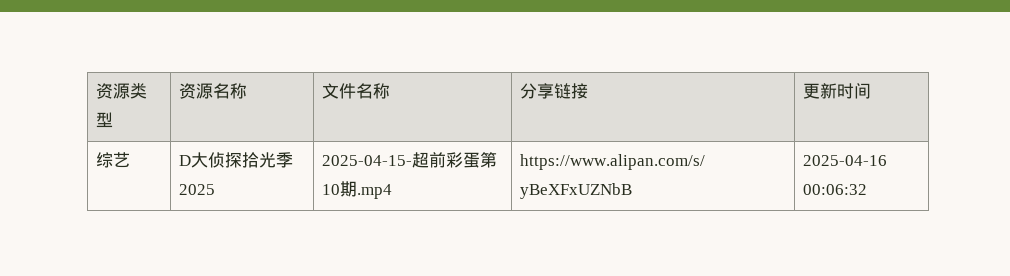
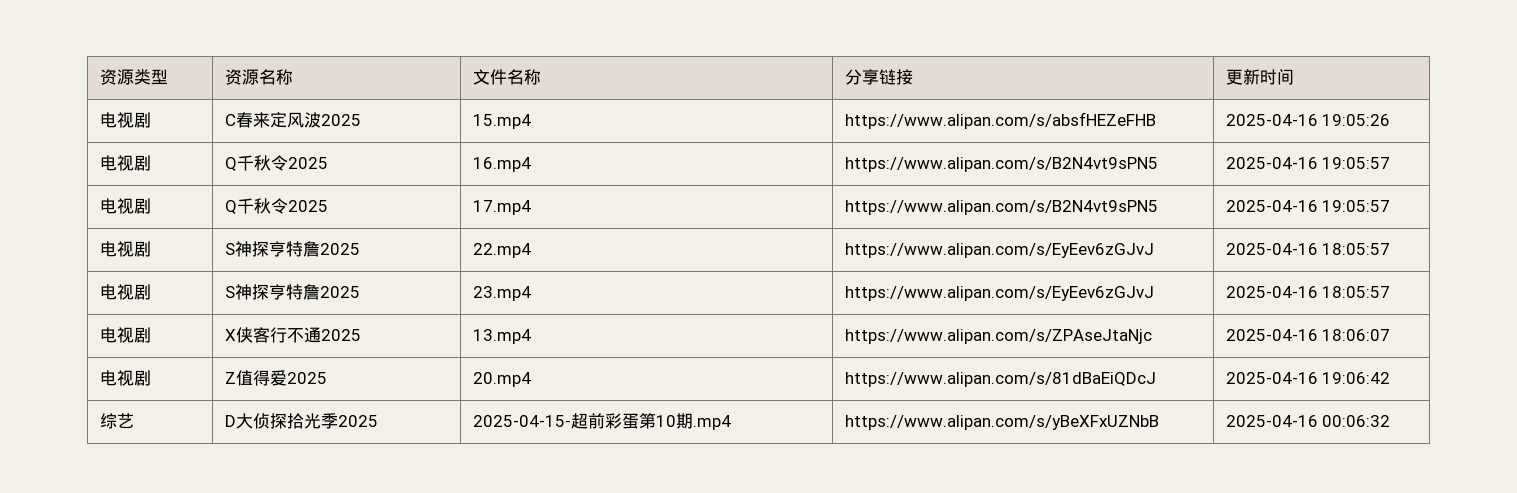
(872, 91) none -> [99,112,151,128] [224,112,361,128] [472,114,531,129] [844,112,1156,129] [1225,114,1391,126] [99,155,151,171] [224,155,328,171] [472,157,531,172] [844,157,1158,172] [1225,157,1391,169] [99,198,151,214] [224,198,328,214] [472,200,531,215] [844,200,1158,215] [1225,200,1391,212] [99,241,151,257] [224,241,360,257] [472,243,531,258] [844,243,1154,258] [1225,243,1391,255] [99,284,151,300] [224,284,360,300] [472,286,531,301] [844,286,1154,301] [1225,286,1391,298] [99,327,151,343] [224,327,361,343] [472,329,531,344] [844,329,1152,344] [1225,329,1391,341] [99,370,151,386] [224,370,327,386] [472,372,531,387] [844,372,1156,387] [1225,372,1391,384] // 电视剧 | C春来定风波2025 | 15.mp4 | https://www.alipan.com/s/absfHEZeFHB | 2025-04-16 19:05:26 // 电视剧 | Q千秋令2025 | 16.mp4 | https://www.alipan.com/s/B2N4vt9sPN5 | 2025-04-16 19:05:57 // 电视剧 | Q千秋令2025 | 17.mp4 | https://www.alipan.com/s/B2N4vt9sPN5 | 2025-04-16 19:05:57 // 电视剧 | S神探亨特詹2025 | 22.mp4 | https://www.alipan.com/s/EyEev6zGJvJ | 2025-04-16 18:05:57 // 电视剧 | S神探亨特詹2025 | 23.mp4 | https://www.alipan.com/s/EyEev6zGJvJ | 2025-04-16 18:05:57 // 电视剧 | X侠客行不通2025 | 13.mp4 | https://www.alipan.com/s/ZPAseJtaNjc | 2025-04-16 18:06:07 // 电视剧 | Z值得爱2025 | 20.mp4 | https://www.alipan.com/s/81dBaEiQDcJ | 2025-04-16 19:06:42

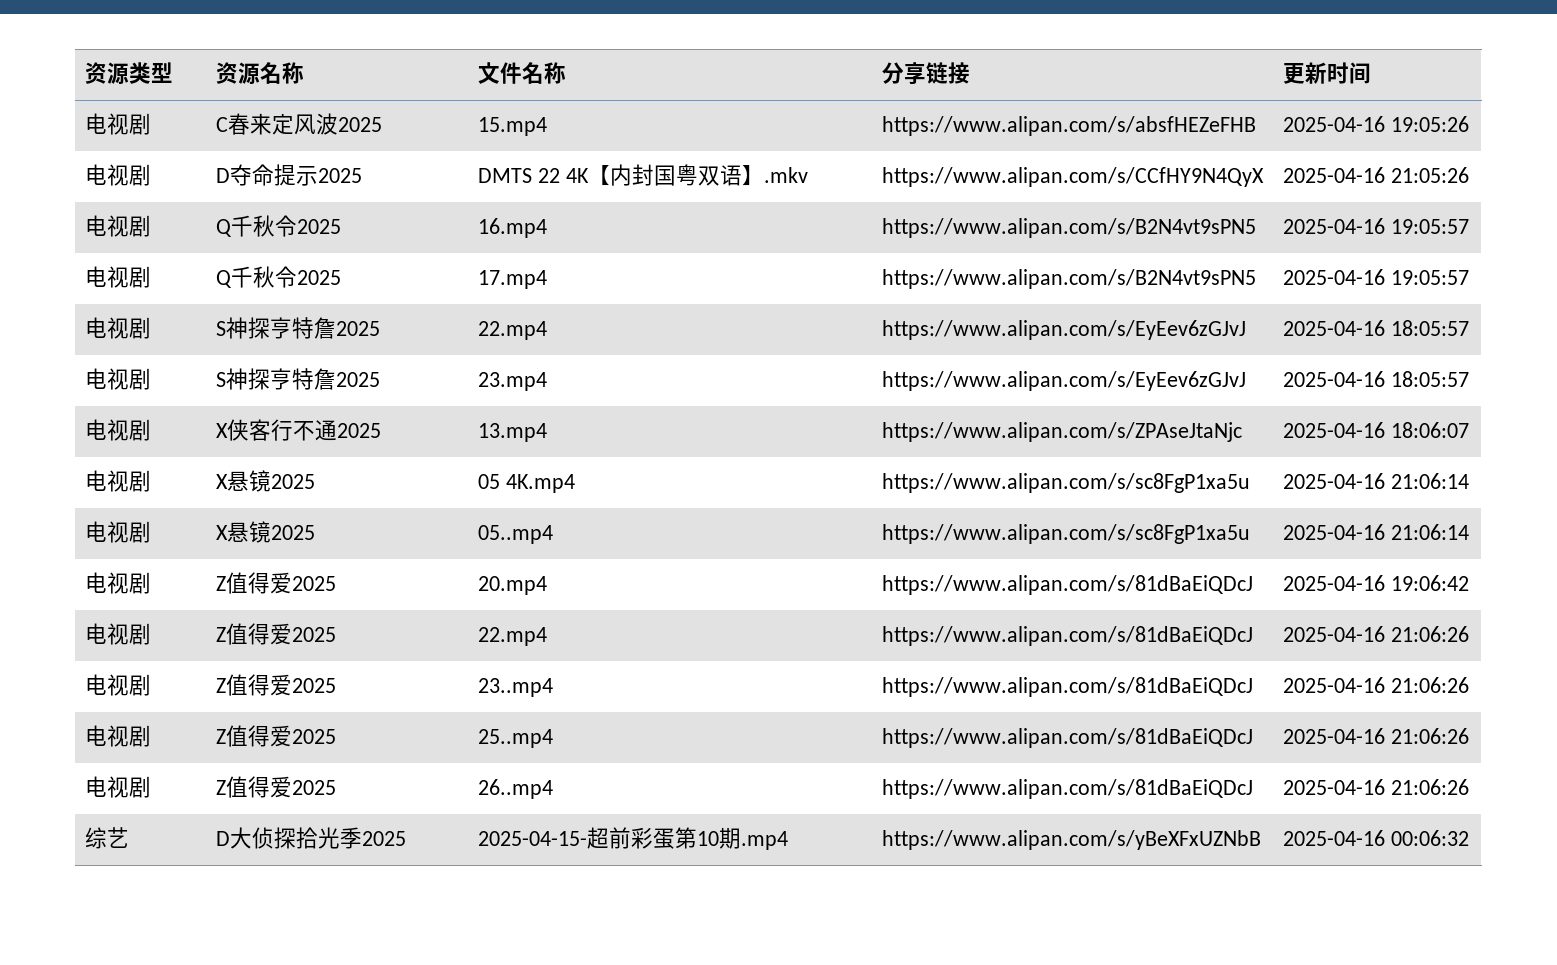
(1391, 120) none -> [84,164,151,186] [215,164,362,186] [477,164,808,186] [881,167,1264,187] [1282,167,1469,183] // 电视剧 | D夺命提示2025 | DMTS 22 4K【内封国粤双语】.mkv | https://www.alipan.com/s/CCfHY9N4QyX | 2025-04-16 21:05:26
(1391, 335) none -> [84,470,151,492] [215,470,315,492] [477,474,575,493] [881,473,1250,493] [1282,473,1469,489] [84,521,151,543] [215,521,315,543] [477,525,553,544] [881,524,1250,544] [1282,524,1469,540] // 电视剧 | X悬镜2025 | 05 4K.mp4 | https://www.alipan.com/s/sc8FgP1xa5u | 2025-04-16 21:06:14 // 电视剧 | X悬镜2025 | 05..mp4 | https://www.alipan.com/s/sc8FgP1xa5u | 2025-04-16 21:06:14
(1391, 378) none -> [84,623,151,645] [215,623,336,645] [477,627,547,646] [881,626,1253,646] [1282,626,1469,642] [84,674,151,696] [215,674,336,696] [477,678,553,697] [881,677,1253,697] [1282,677,1469,693] [84,725,151,747] [215,725,336,747] [477,729,553,748] [881,728,1253,748] [1282,728,1469,744] [84,776,151,798] [215,776,336,798] [477,779,553,799] [881,779,1253,799] [1282,779,1469,795] // 电视剧 | Z值得爱2025 | 22.mp4 | https://www.alipan.com/s/81dBaEiQDcJ | 2025-04-16 21:06:26 // 电视剧 | Z值得爱2025 | 23..mp4 | https://www.alipan.com/s/81dBaEiQDcJ | 2025-04-16 21:06:26 // 电视剧 | Z值得爱2025 | 25..mp4 | https://www.alipan.com/s/81dBaEiQDcJ | 2025-04-16 21:06:26 // 电视剧 | Z值得爱2025 | 26..mp4 | https://www.alipan.com/s/81dBaEiQDcJ | 2025-04-16 21:06:26

